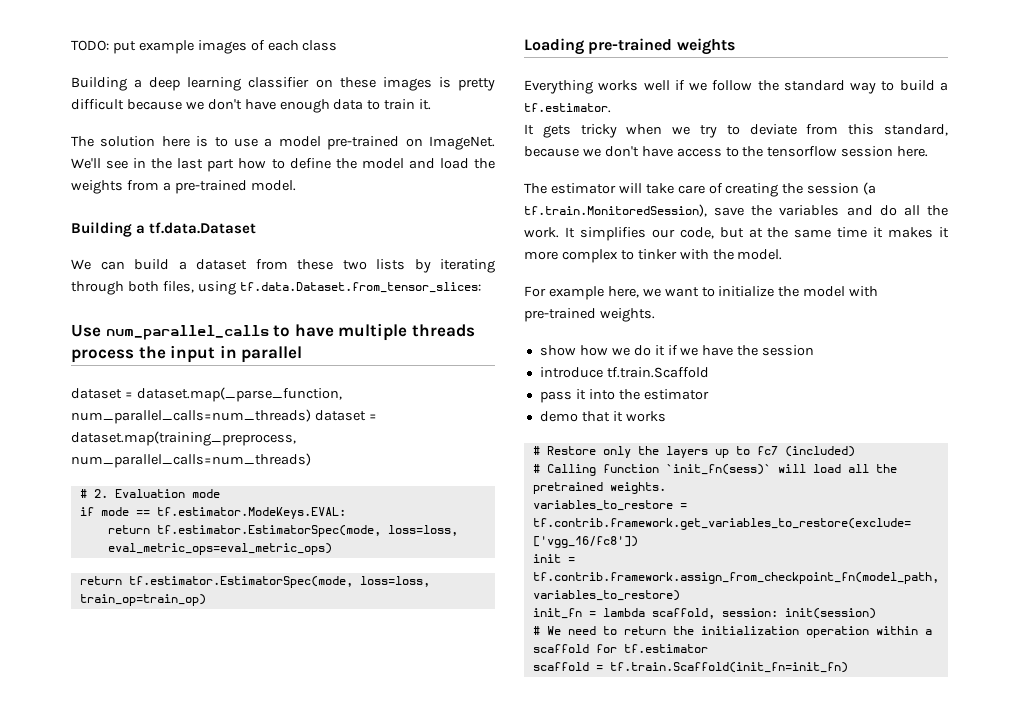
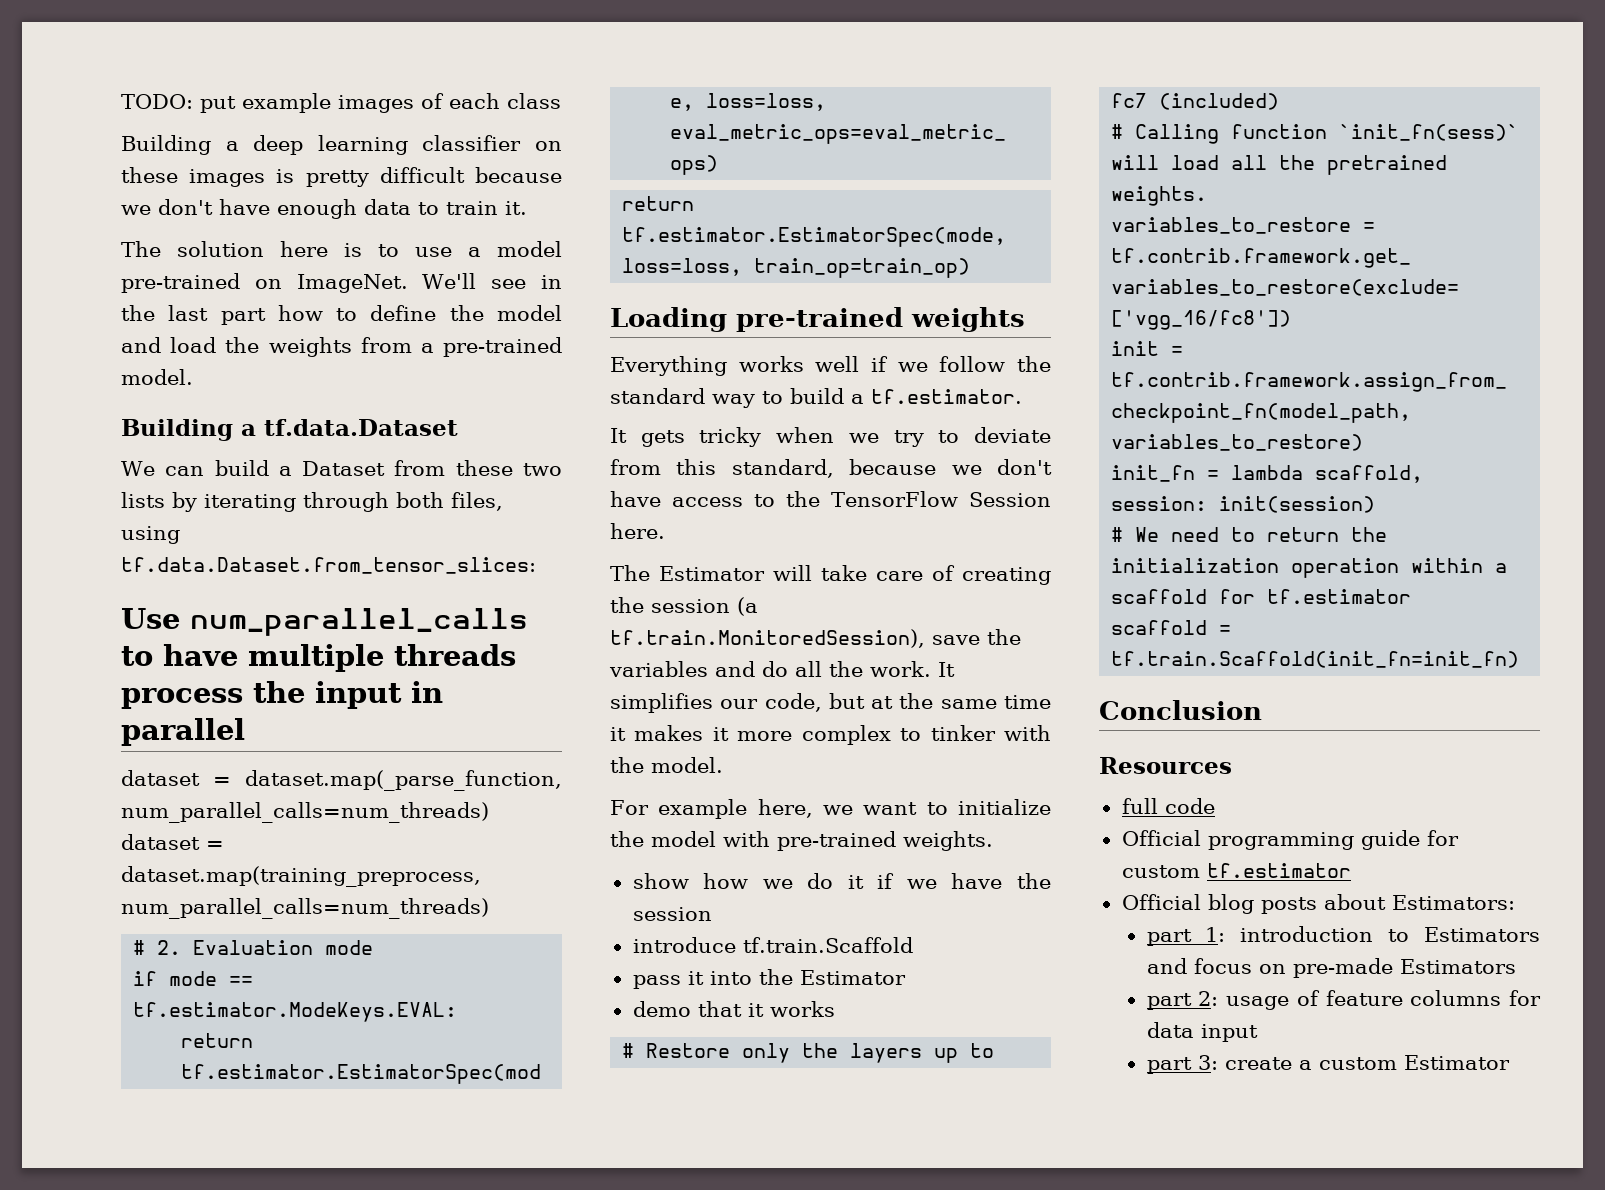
[196,259,247,270] dataset -> [302,461,386,476] Dataset
[767,146,894,157] tensorflow session -> [831,491,1051,507] TensorFlow Session
[550,183,616,194] estimator -> [659,566,765,581] Estimator
[643,389,709,400] estimator -> [799,970,906,985] Estimator
(848, 667) none -> [1099,700,1262,720] [1099,757,1232,774] [1121,798,1215,814] [1121,830,1459,850] [1121,863,1351,878] [1121,894,1515,914] [1146,926,1540,946] [1146,958,1516,978] [1146,990,1541,1010] [1146,1022,1258,1042] [1146,1055,1510,1074] // Conclusion // Resources // full code // Official programming guide for custom tf.estimator // Official blog posts about Estimators: // part 1: introduction to Estimators and focus on pre-made Estimators // part 2: usage of feature columns for data input // part 3: create a custom Estimator

